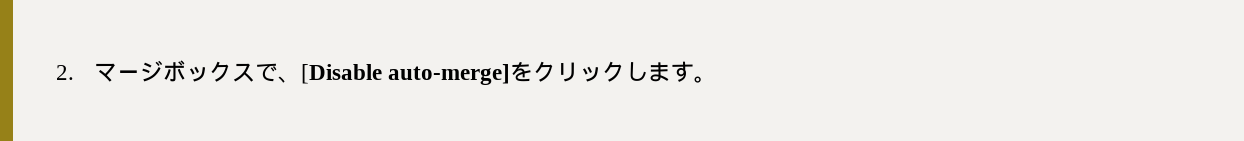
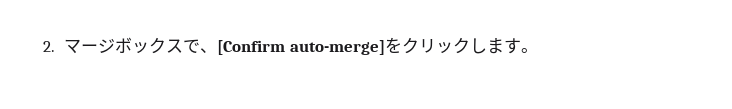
[300,64,382,84] [Disable -> [217,40,286,55] [Confirm

